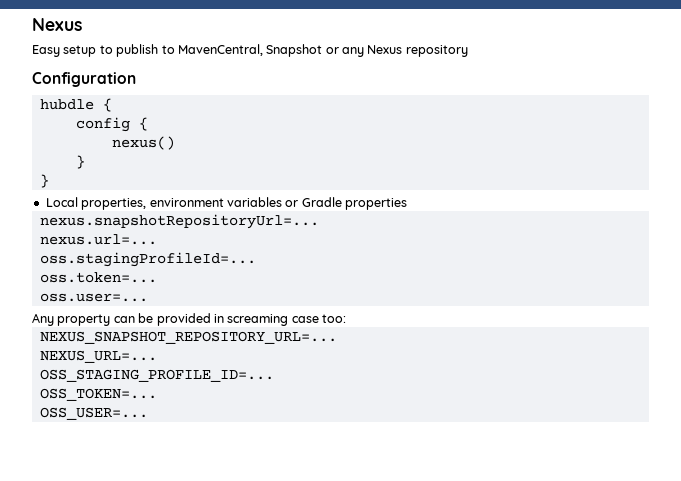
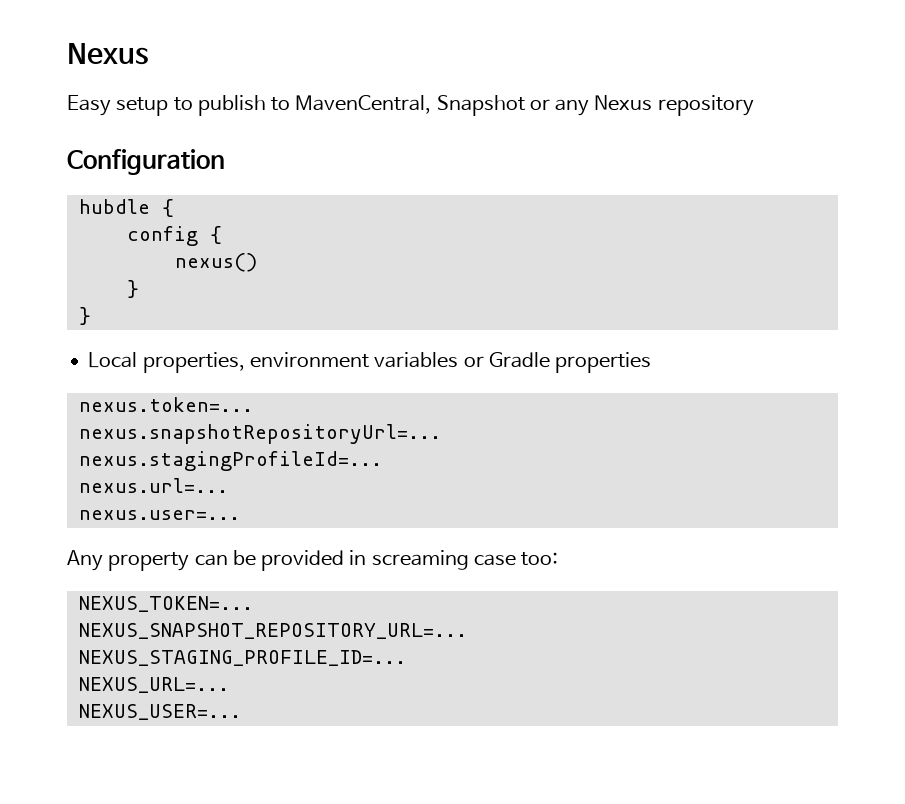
(407, 204) none -> [78,397,253,412] // nexus.token=...
(319, 221) none -> [78,451,382,471] // nexus.stagingProfileId=...
[39,252,256,267] [39,272,157,283] [39,293,148,302] oss.stagingProfileId=... // oss.token=... // oss.user=... -> [78,510,240,520] nexus.user=...
(346, 318) none -> [78,596,253,612] // NEXUS_TOKEN=...
(337, 337) none -> [78,650,406,666] // NEXUS_STAGING_PROFILE_ID=...
[39,369,274,382] [39,388,157,401] [39,407,148,420] OSS_STAGING_PROFILE_ID=... // OSS_TOKEN=... // OSS_USER=... -> [78,704,241,720] NEXUS_USER=...

